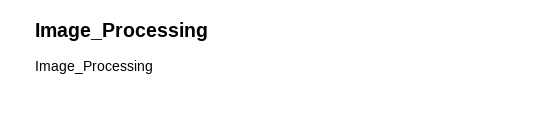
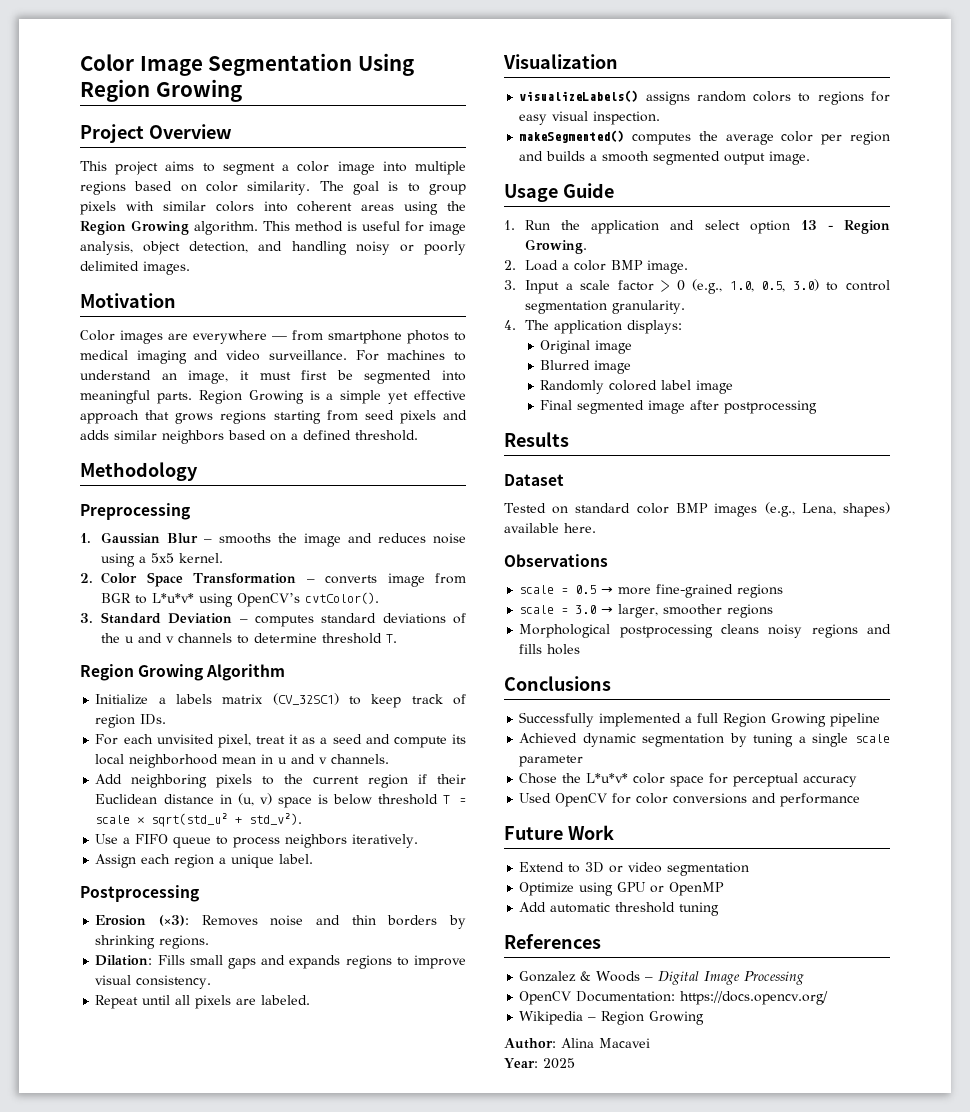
[35,22,208,41] [35,60,153,74] Image_Processing // Image_Processing -> [80,53,414,76] [80,79,242,102] [80,124,232,143] [80,161,467,175] [80,181,467,195] [80,201,466,215] [80,220,466,235] [80,241,467,255] [80,261,190,275] [80,293,176,308] [80,330,466,344] [80,350,467,364] [80,370,466,384] [80,390,466,404] [80,410,467,424] [80,430,418,444] [80,462,198,481] [80,503,190,520] [80,532,467,547] [101,553,224,567] [80,572,467,587] [101,592,380,607] [80,612,466,627] [101,633,398,644] [80,664,286,681] [95,693,466,708] [95,714,167,728] [95,734,466,748] [95,754,390,768] [95,774,466,788] [95,793,467,808] [95,813,303,827] [95,834,419,848] [95,854,314,868] [80,885,199,902] [95,915,466,929] [95,935,210,949] [95,955,466,969] [95,975,212,989] [95,995,311,1009] [503,54,618,69] [519,90,890,105] [519,111,661,125] [519,130,890,145] [519,151,811,165] [504,183,614,202] [504,220,890,234] [525,239,588,254] [504,260,689,274] [504,279,890,294] [525,300,686,314] [504,320,683,334] [540,340,633,354] [540,360,632,374] [540,380,734,394] [540,400,818,414] [504,432,569,447] [504,474,564,486] [504,502,890,517] [504,523,596,533] [504,554,608,567] [519,584,784,598] [519,604,774,618] [519,624,891,638] [519,644,581,655] [504,676,611,691] [519,712,881,727] [519,733,890,747] [519,755,584,767] [519,773,858,787] [519,793,861,807] [504,825,614,840] [519,862,750,876] [519,882,725,896] [519,902,720,916] [504,934,601,949] [519,971,805,985] [519,991,829,1005] [519,1011,705,1025] [504,1038,650,1049] [504,1058,575,1069] Color Image Segmentation Using Region Growing // Project Overview // This project aims to segment a color image into multiple regions based on color similarity. The goal is to group pixels with similar colors into coherent areas using the Region Growing algorithm. This method is useful for image analysis, object detection, and handling noisy or poorly delimited images. // Motivation // Color images are everywhere — from smartphone photos to medical imaging and video surveillance. For machines to understand an image, it must first be segmented into meaningful parts. Region Growing is a simple yet effective approach that grows regions starting from seed pixels and adds similar neighbors based on a defined threshold. // Methodology // Preprocessing // 1. Gaussian Blur – smooths the image and reduces noise using a 5x5 kernel. // 2. Color Space Transformation – converts image from BGR to L*u*v* using OpenCV’s cvtColor(). // 3. Standard Deviation – computes standard deviations of the u and v channels to determine threshold T. // Region Growing Algorithm // Initialize a labels matrix (CV_32SC1) to keep track of region IDs. // For each unvisited pixel, treat it as a seed and compute its local neighborhood mean in u and v channels. // Add neighboring pixels to the current region if their Euclidean distance in (u, v) space is below threshold T = scale × sqrt(std_u² + std_v²). // Use a FIFO queue to process neighbors iteratively. // Assign each region a unique label. // Postprocessing // Erosion (×3): Removes noise and thin borders by shrinking regions. // Dilation: Fills small gaps and expands regions to improve visual consistency. // Repeat until all pixels are labeled. // Visualization // visualizeLabels() assigns random colors to regions for easy visual inspection. // makeSegmented() computes the average color per region and builds a smooth segmented output image. // Usage Guide // 1. Run the application and select option 13 - Region Growing. // 2. Load a color BMP image. // 3. Input a scale factor > 0 (e.g., 1.0, 0.5, 3.0) to control segmentation granularity. // 4. The application displays: // Original image // Blurred image // Randomly colored label image // Final segmented image after postprocessing // Results // Dataset // Tested on standard color BMP images (e.g., Lena, shapes) available here. // Observations // scale = 0.5 → more fine-grained regions // scale = 3.0 → larger, smoother regions // Morphological postprocessing cleans noisy regions and fills holes // Conclusions // Successfully implemented a full Region Growing pipeline // Achieved dynamic segmentation by tuning a single scale parameter // Chose the L*u*v* color space for perceptual accuracy // Used OpenCV for color conversions and performance // Future Work // Extend to 3D or video segmentation // Optimize using GPU or OpenMP // Add automatic threshold tuning // References // Gonzalez & Woods – Digital Image Processing // OpenCV Documentation: https://docs.opencv.org/ // Wikipedia – Region Growing // Author: Alina Macavei // Year: 2025

